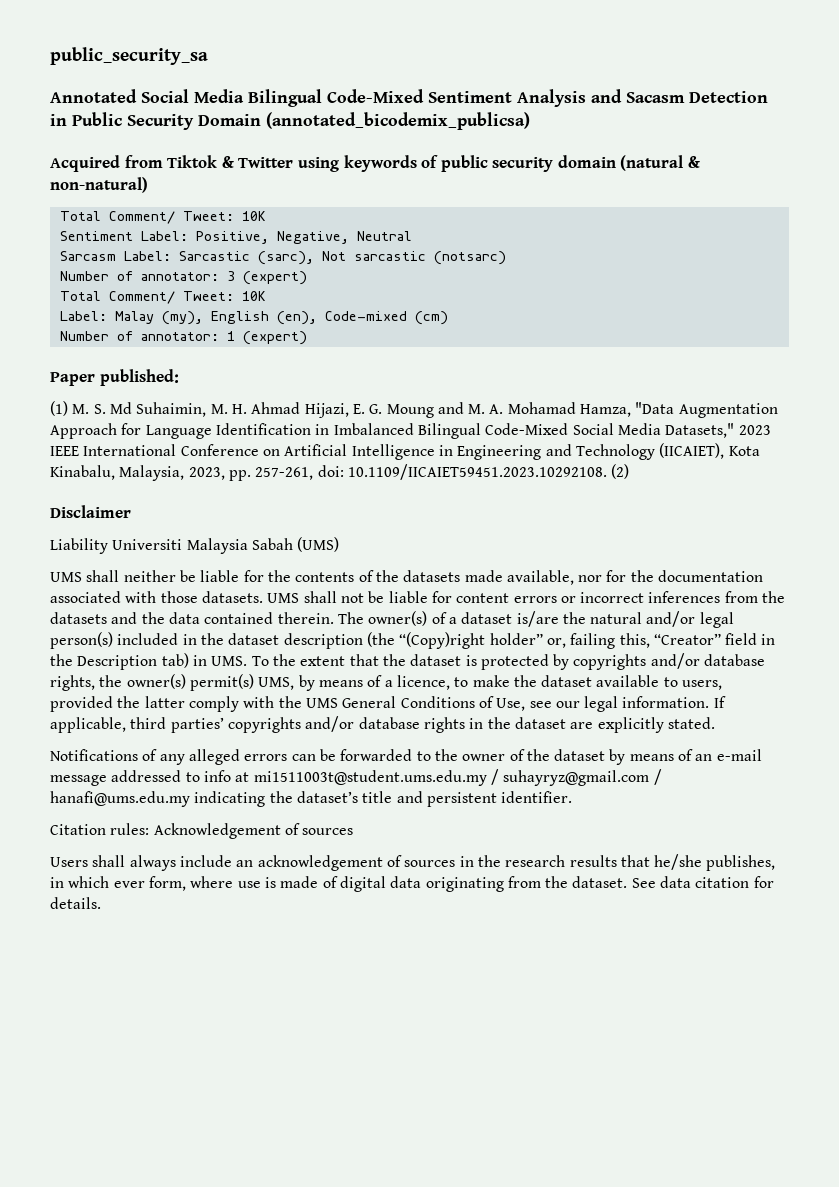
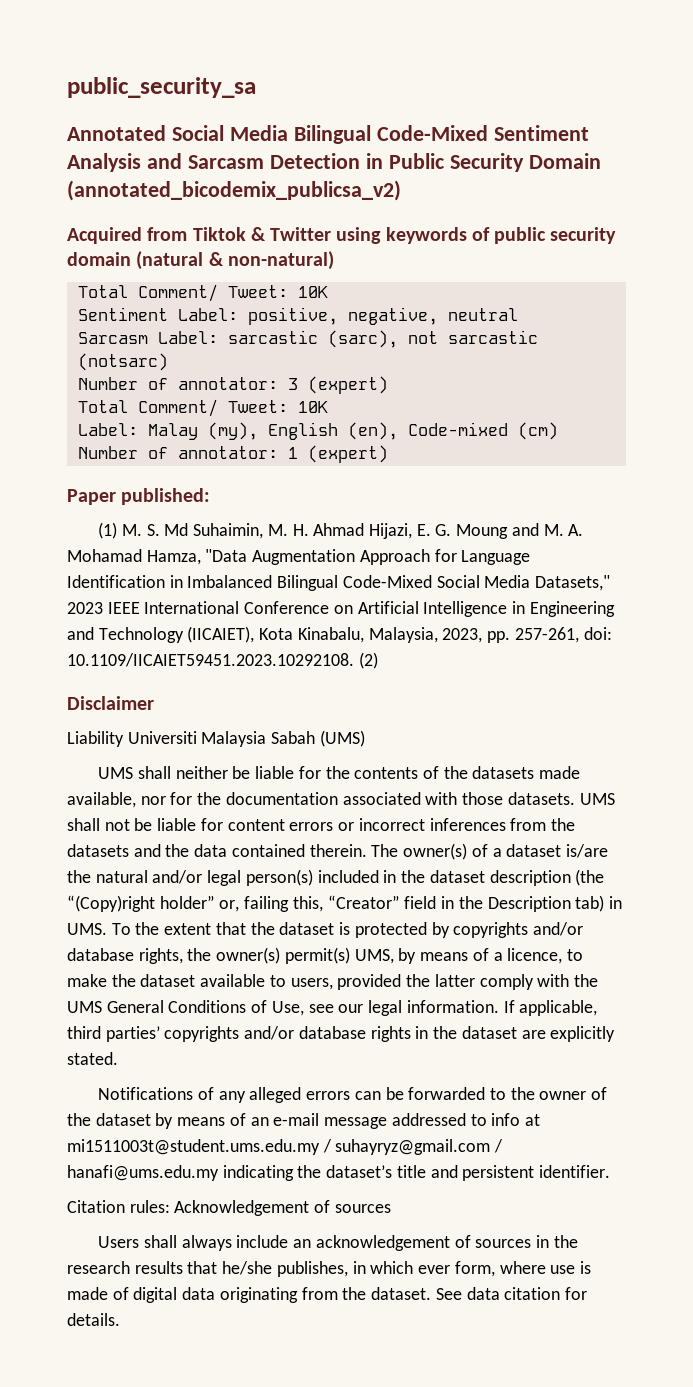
[626,92,685,103] Sacasm -> [187,155,264,169] Sarcasm
[266,112,530,130] (annotated_bicodemix_publicsa) -> [67,180,401,201] (annotated_bicodemix_publicsa_v2)
[195,231,412,244] Positive, Negative, Neutral -> [247,307,518,325] positive, negative, neutral
[178,251,346,265] Sarcastic (sarc), Not -> [227,330,438,348] sarcastic (sarc), not

